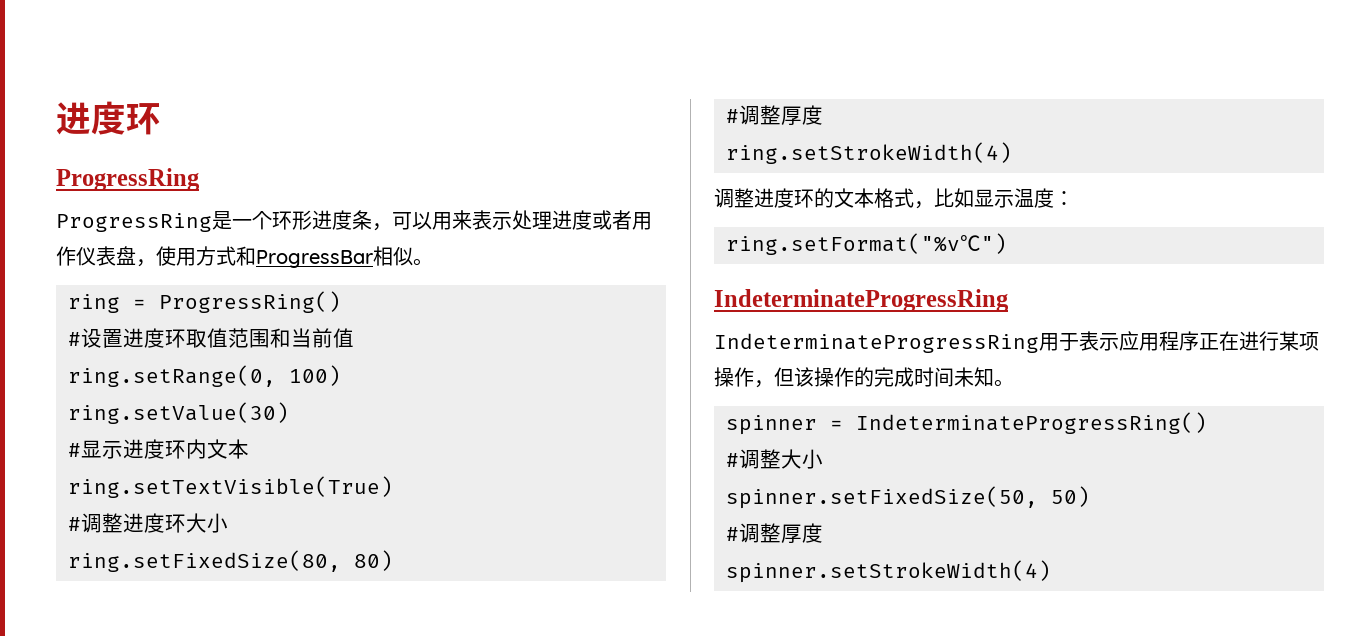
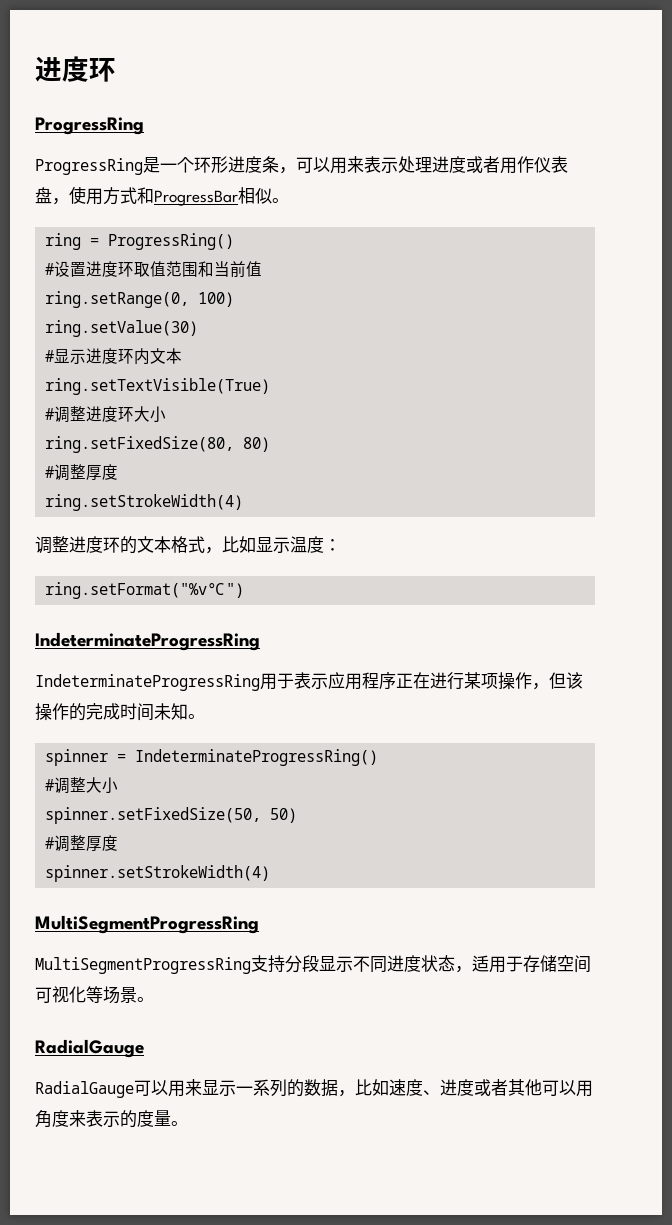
(1051, 571) none -> [35,915,259,934] [35,955,591,974] [35,986,154,1004] [35,1039,144,1058] [35,1079,593,1098] [35,1110,188,1128] // MultiSegmentProgressRing // MultiSegmentProgressRing支持分段显示不同进度状态，适用于存储空间可视化等场景。 // RadialGauge // RadialGauge可以用来显示一系列的数据，比如速度、进度或者其他可以用角度来表示的度量。

